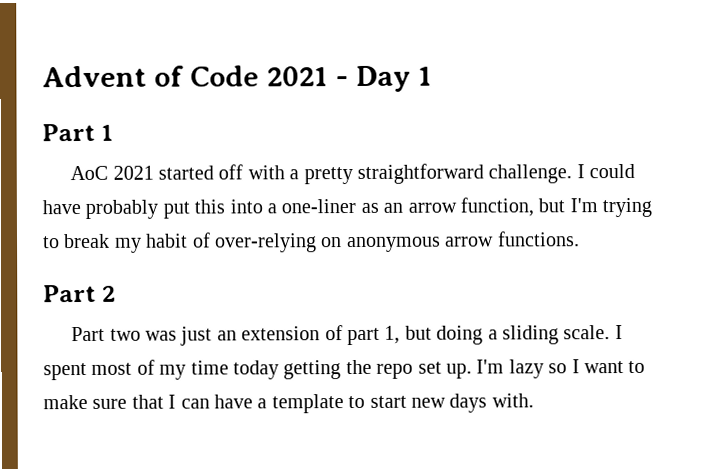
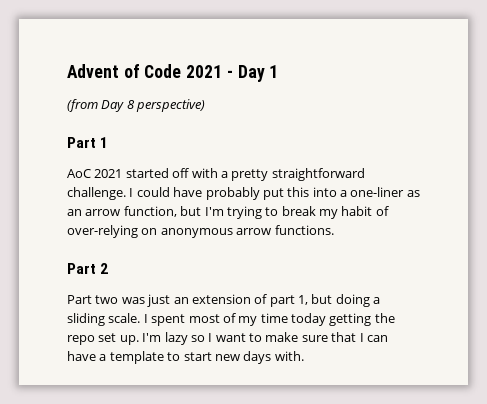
(432, 76) none -> [67,99,206,112] // (from Day 8 perspective)

